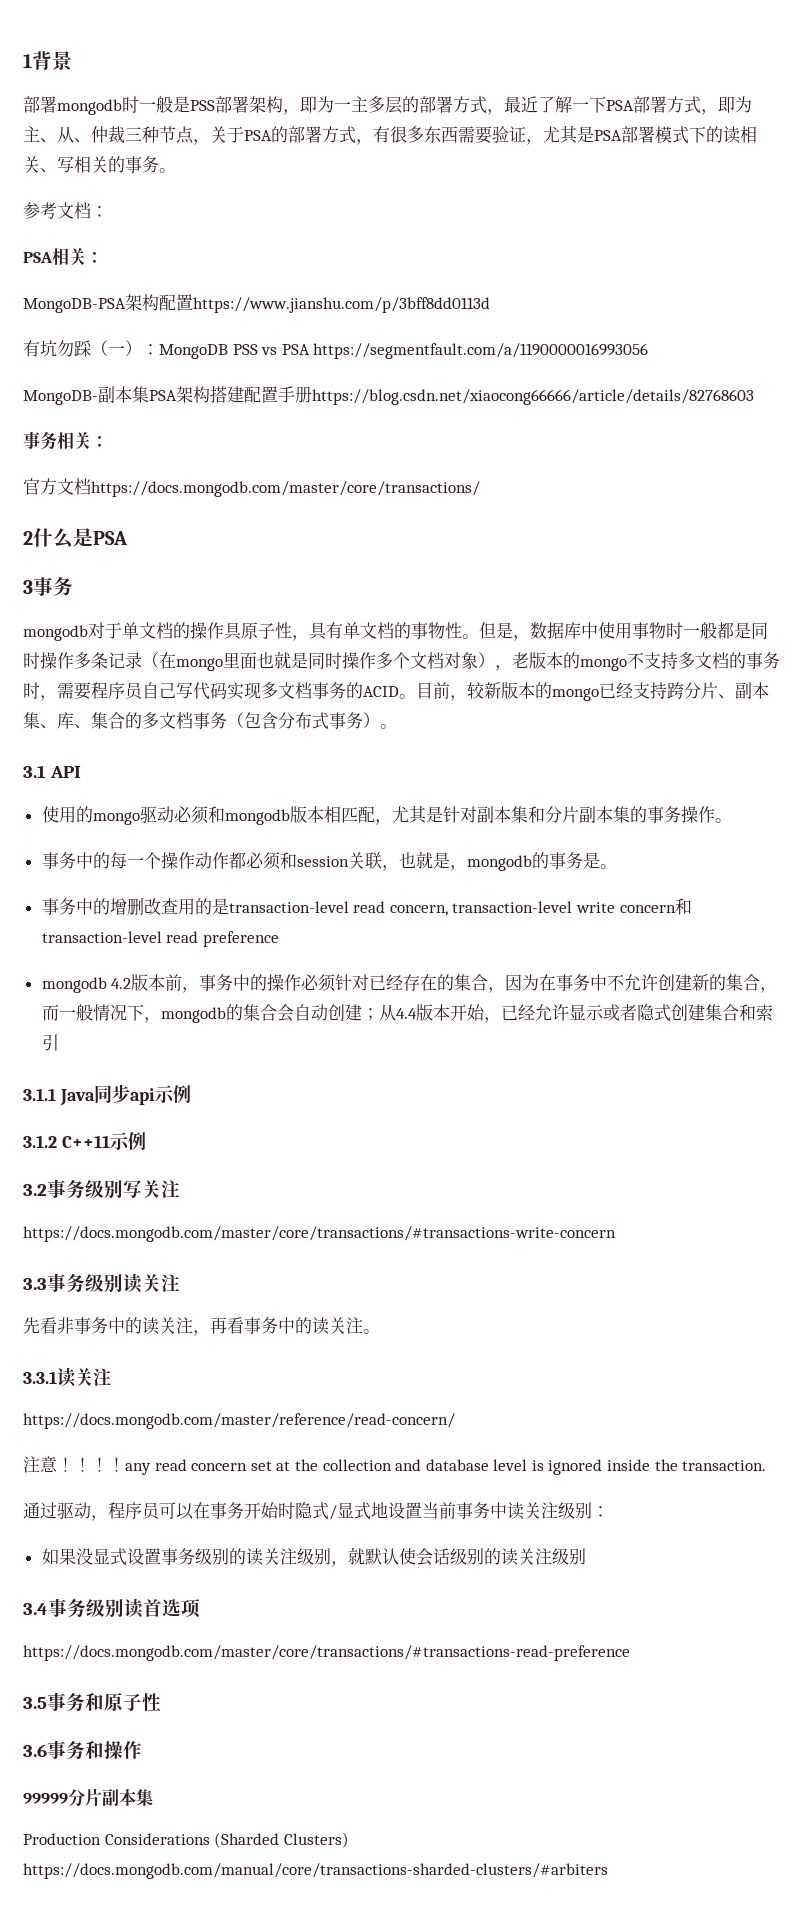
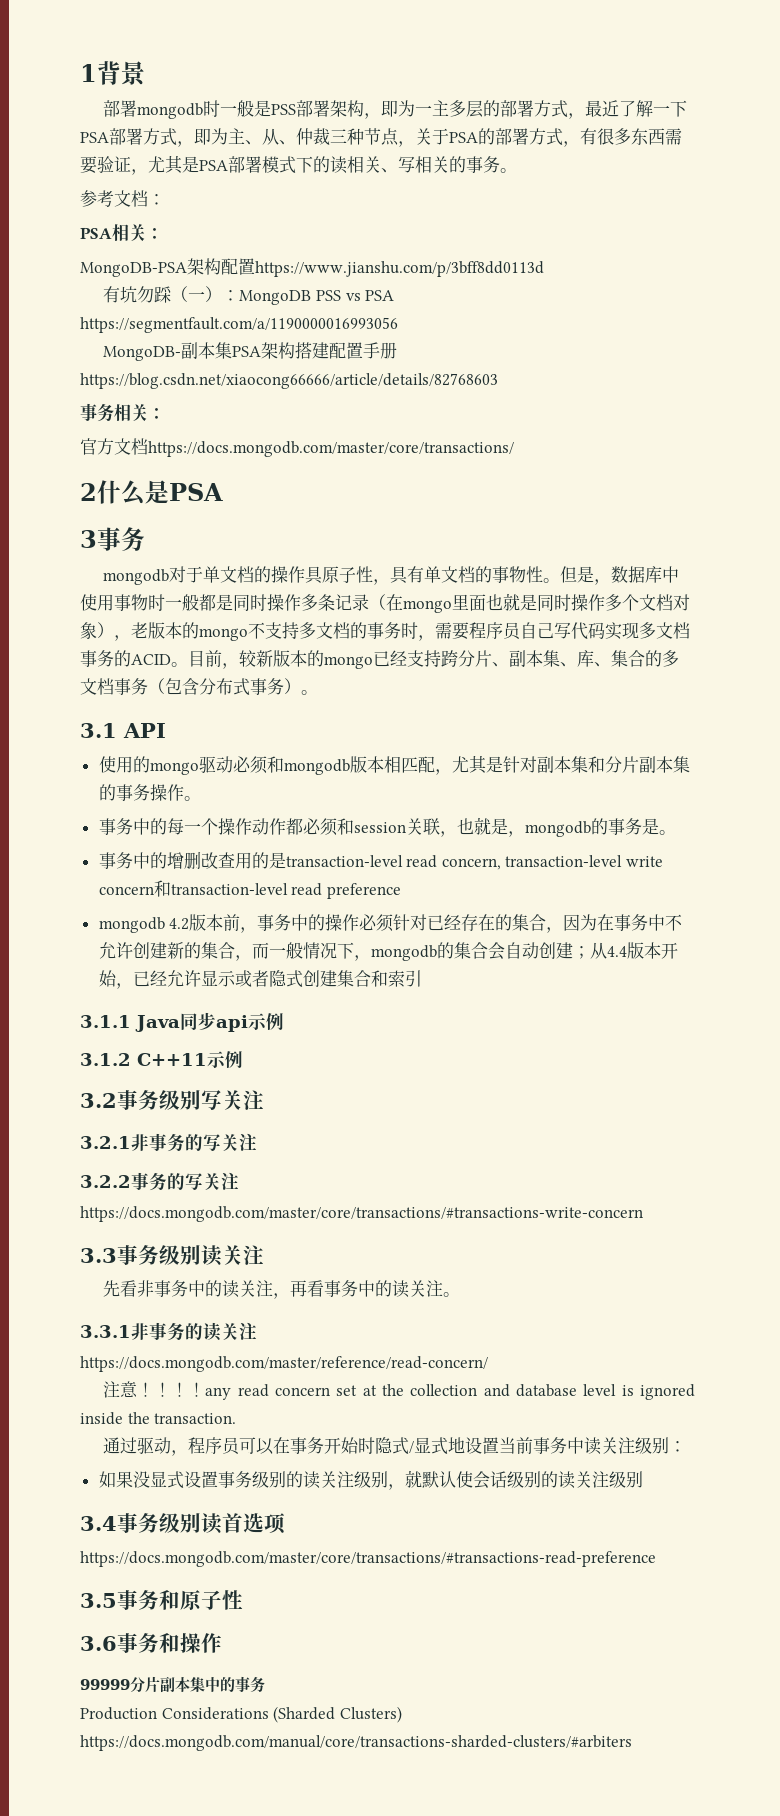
(180, 1189) none -> [80,1133,257,1152] [80,1172,239,1191] // 3.2.1非事务的写关注 // 3.2.2事务的写关注
(57, 1377) none -> [131,1322,203,1341] 非事务的
(153, 1797) none -> [205,1676,265,1692] 中的事务

